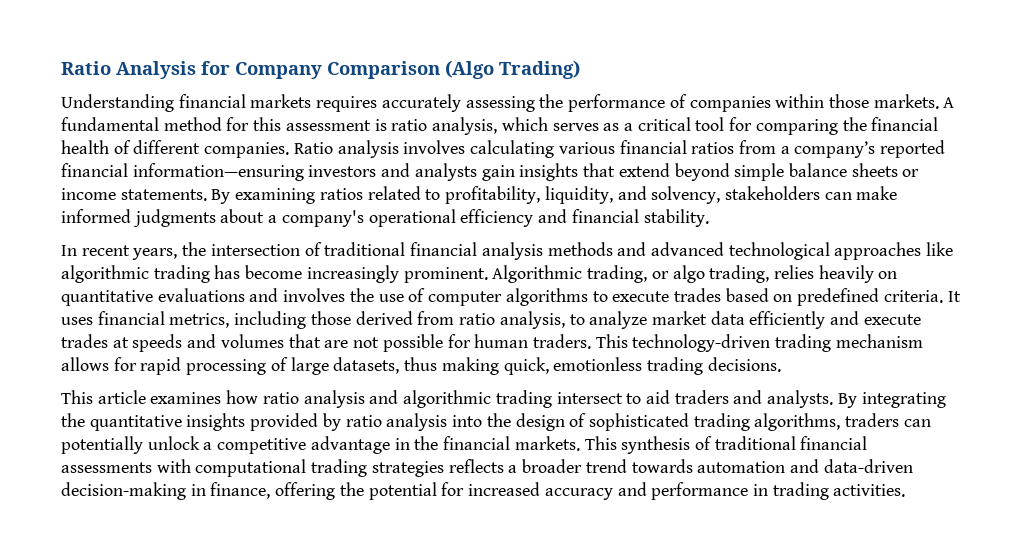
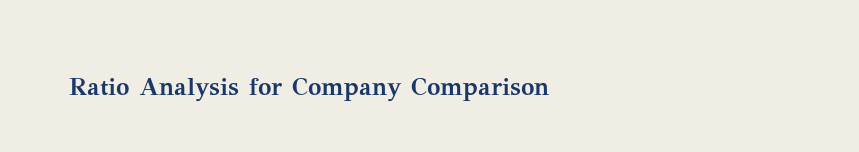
[445,60,580,79] [61,94,955,112] [61,117,939,135] [61,140,946,158] [61,163,920,181] [61,186,898,204] [61,209,709,227] [61,242,954,260] [61,265,898,283] [61,288,961,306] [61,311,921,329] [61,334,923,352] [61,357,781,375] [61,390,946,408] [61,413,931,431] [61,436,868,454] [61,459,913,477] [61,482,906,500] (Algo Trading) // Understanding financial markets requires accurately assessing the performance of companies within those markets. A fundamental method for this assessment is ratio analysis, which serves as a critical tool for comparing the financial health of different companies. Ratio analysis involves calculating various financial ratios from a company’s reported financial information—ensuring investors and analysts gain insights that extend beyond simple balance sheets or income statements. By examining ratios related to profitability, liquidity, and solvency, stakeholders can make informed judgments about a company's operational efficiency and financial stability. // In recent years, the intersection of traditional financial analysis methods and advanced technological approaches like algorithmic trading has become increasingly prominent. Algorithmic trading, or algo trading, relies heavily on quantitative evaluations and involves the use of computer algorithms to execute trades based on predefined criteria. It uses financial metrics, including those derived from ratio analysis, to analyze market data efficiently and execute trades at speeds and volumes that are not possible for human traders. This technology-driven trading mechanism allows for rapid processing of large datasets, thus making quick, emotionless trading decisions. // This article examines how ratio analysis and algorithmic trading intersect to aid traders and analysts. By integrating the quantitative insights provided by ratio analysis into the design of sophisticated trading algorithms, traders can potentially unlock a competitive advantage in the financial markets. This synthesis of traditional financial assessments with computational trading strategies reflects a broader trend towards automation and data-driven decision-making in finance, offering the potential for increased accuracy and performance in trading activities. -> (549, 89) none

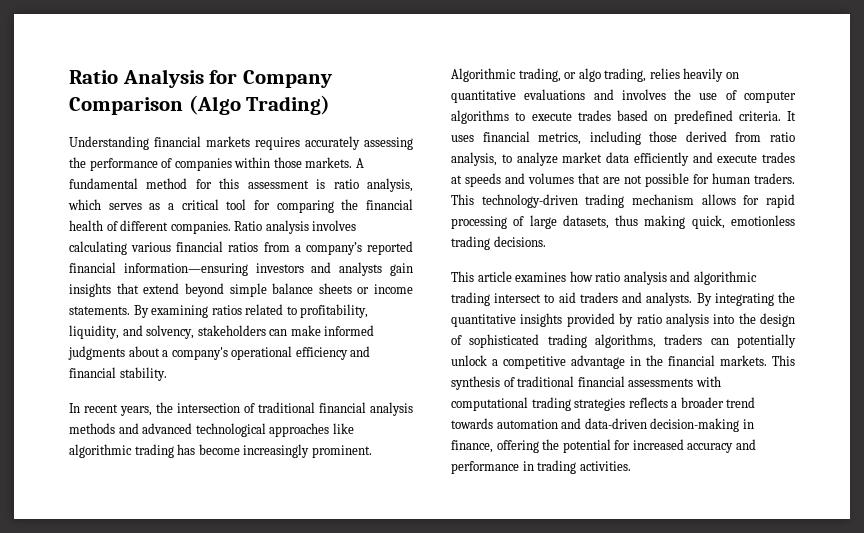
(549, 89) none -> [188,95,331,115] [69,136,413,150] [69,157,364,171] [69,178,414,192] [68,199,413,213] [69,220,357,234] [69,241,413,255] [69,262,414,276] [69,283,413,297] [69,304,369,318] [69,325,375,339] [68,346,371,360] [69,367,167,381] [69,402,413,416] [69,423,354,437] [69,444,372,458] [451,68,739,82] [451,89,796,103] [451,110,796,124] [451,131,795,145] [451,152,795,166] [451,173,795,187] [451,194,795,208] [451,215,795,229] [451,236,546,250] [451,271,757,285] [451,292,795,306] [451,313,795,327] [451,334,796,348] [451,355,795,369] [451,376,721,390] [451,397,756,411] [451,418,754,432] [451,439,756,453] [451,460,631,474] (Algo Trading) // Understanding financial markets requires accurately assessing the performance of companies within those markets. A fundamental method for this assessment is ratio analysis, which serves as a critical tool for comparing the financial health of different companies. Ratio analysis involves calculating various financial ratios from a company’s reported financial information—ensuring investors and analysts gain insights that extend beyond simple balance sheets or income statements. By examining ratios related to profitability, liquidity, and solvency, stakeholders can make informed judgments about a company's operational efficiency and financial stability. // In recent years, the intersection of traditional financial analysis methods and advanced technological approaches like algorithmic trading has become increasingly prominent. Algorithmic trading, or algo trading, relies heavily on quantitative evaluations and involves the use of computer algorithms to execute trades based on predefined criteria. It uses financial metrics, including those derived from ratio analysis, to analyze market data efficiently and execute trades at speeds and volumes that are not possible for human traders. This technology-driven trading mechanism allows for rapid processing of large datasets, thus making quick, emotionless trading decisions. // This article examines how ratio analysis and algorithmic trading intersect to aid traders and analysts. By integrating the quantitative insights provided by ratio analysis into the design of sophisticated trading algorithms, traders can potentially unlock a competitive advantage in the financial markets. This synthesis of traditional financial assessments with computational trading strategies reflects a broader trend towards automation and data-driven decision-making in finance, offering the potential for increased accuracy and performance in trading activities.

